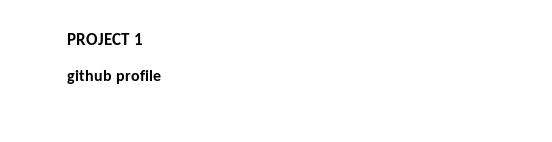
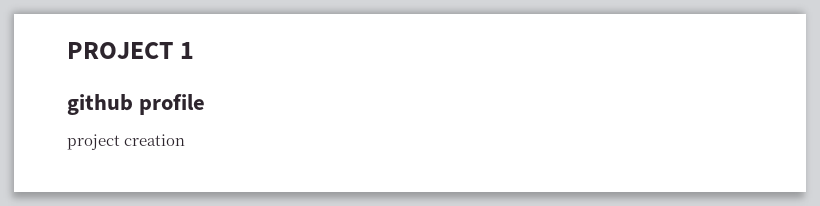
(162, 77) none -> [67,134,186,150] // project creation

